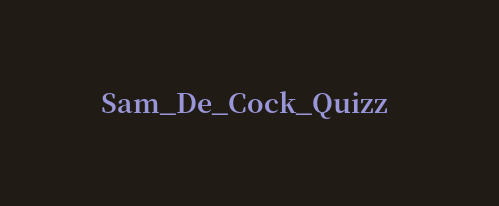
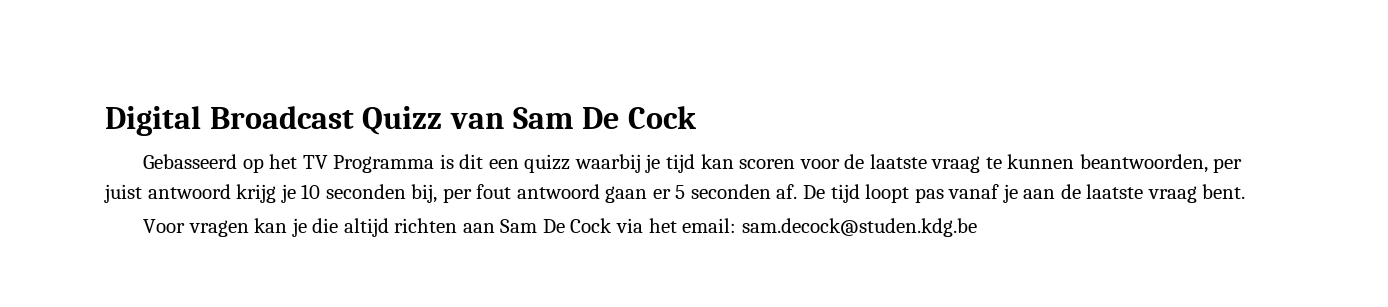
[101,91,388,119] Sam_De_Cock_Quizz -> [105,106,697,136] [143,154,1243,173] [104,184,1246,203] [143,218,977,237] Digital Broadcast Quizz van Sam De Cock // Gebasseerd op het TV Programma is dit een quizz waarbij je tijd kan scoren voor de laatste vraag te kunnen beantwoorden, per juist antwoord krijg je 10 seconden bij, per fout antwoord gaan er 5 seconden af. De tijd loopt pas vanaf je aan de laatste vraag bent. // Voor vragen kan je die altijd richten aan Sam De Cock via het email: sam.decock@studen.kdg.be

